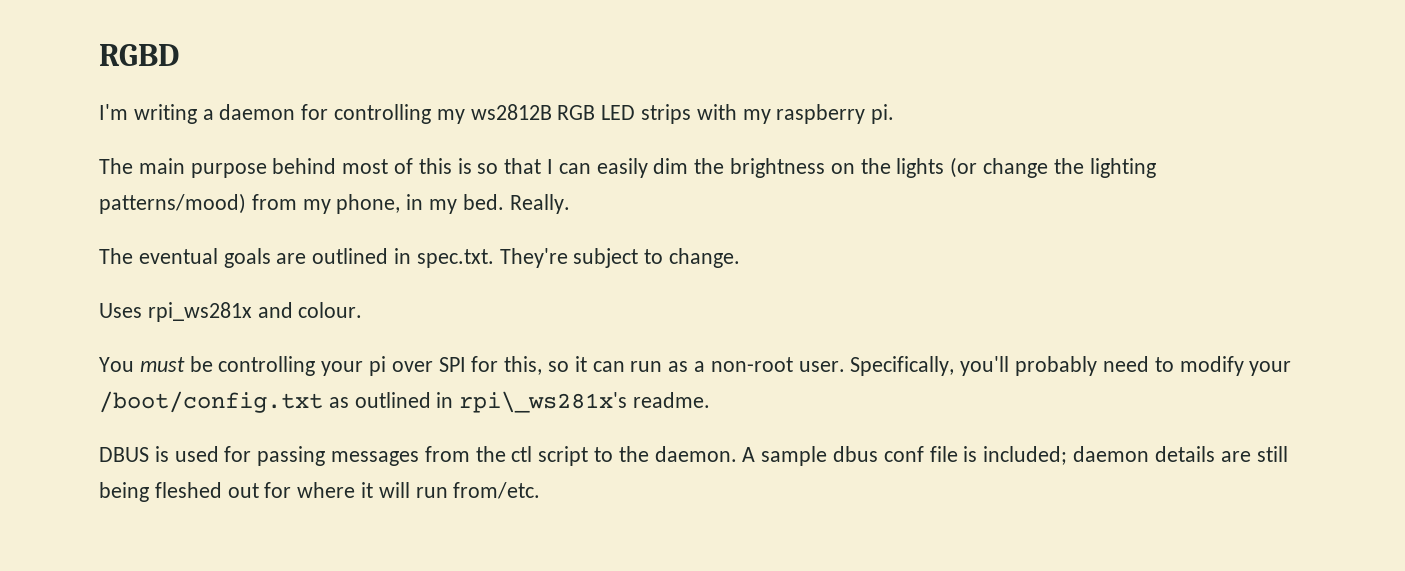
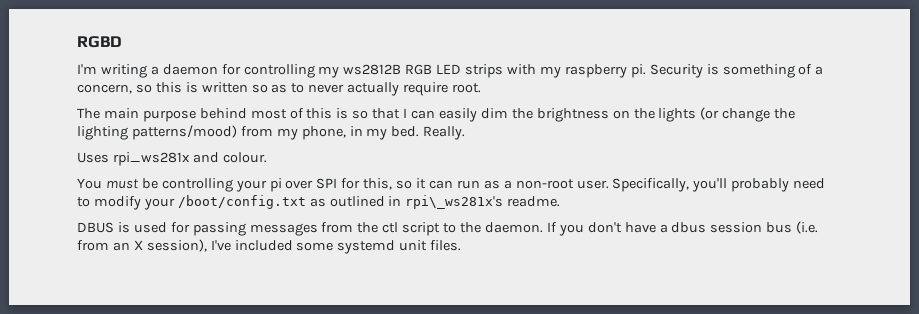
(895, 114) none -> [649,64,824,78] [77,82,482,96] Security is something of a concern, so this is written so as to never actually require root.
[99,248,741,268] // The eventual goals are outlined in spec.txt. They're subject to change. -> (466, 133) none
[742,446,1288,466] [99,482,541,502] A sample dbus conf file is included; daemon details are still being fleshed out for where it will run from/etc. -> [546,221,819,236] [77,239,462,254] If you don't have a dbus session bus (i.e. from an X session), I've included some systemd unit files.

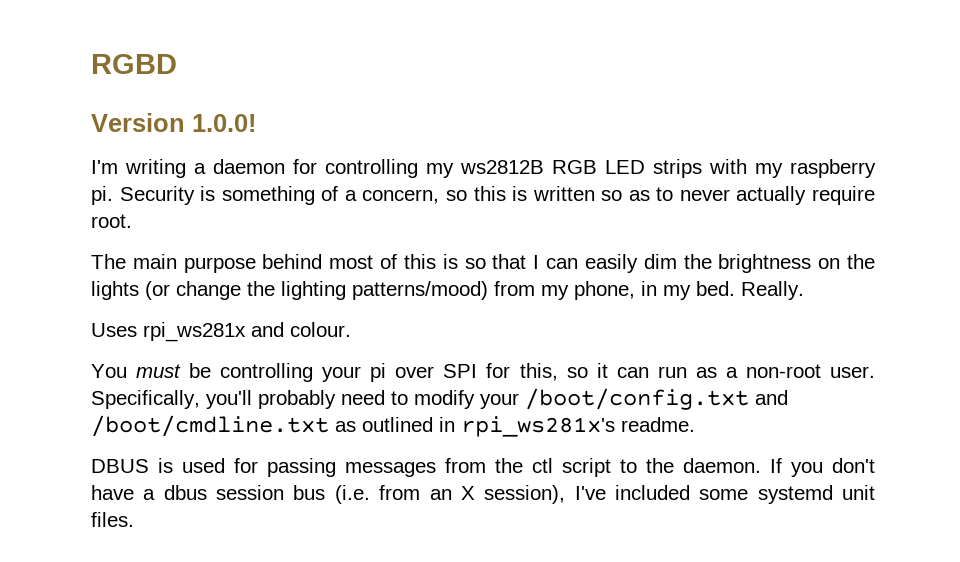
(122, 42) none -> [91,113,256,132] // Version 1.0.0!
(306, 202) none -> [755,390,788,405] [91,415,329,437] and /boot/cmdline.txt
[405,195,504,209] rpi\_ws281x's -> [461,416,615,437] rpi_ws281x's

